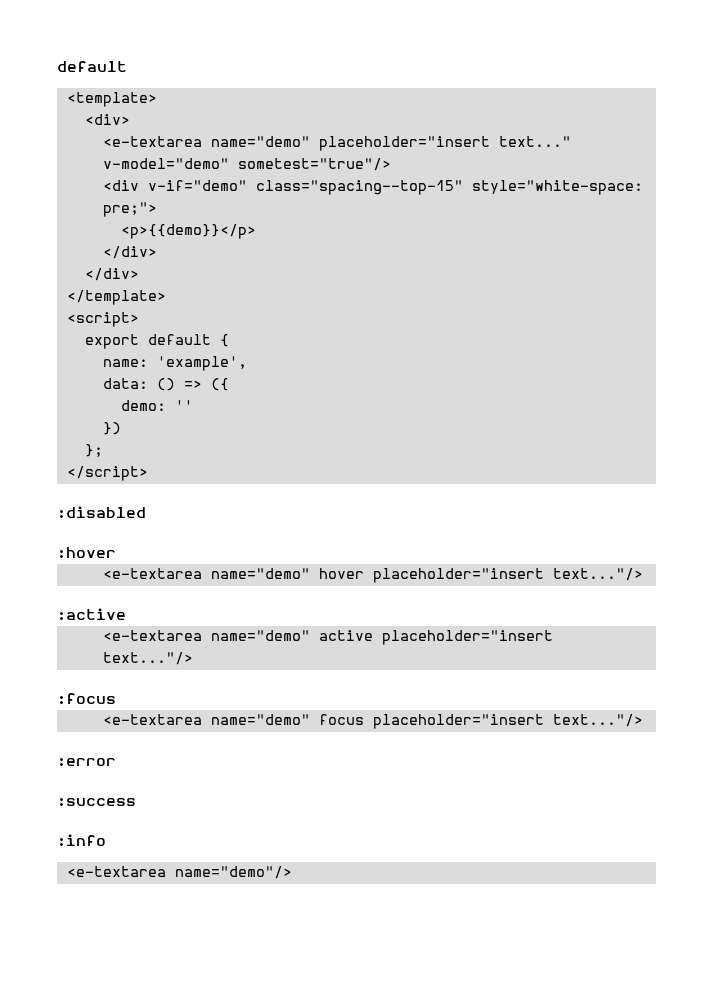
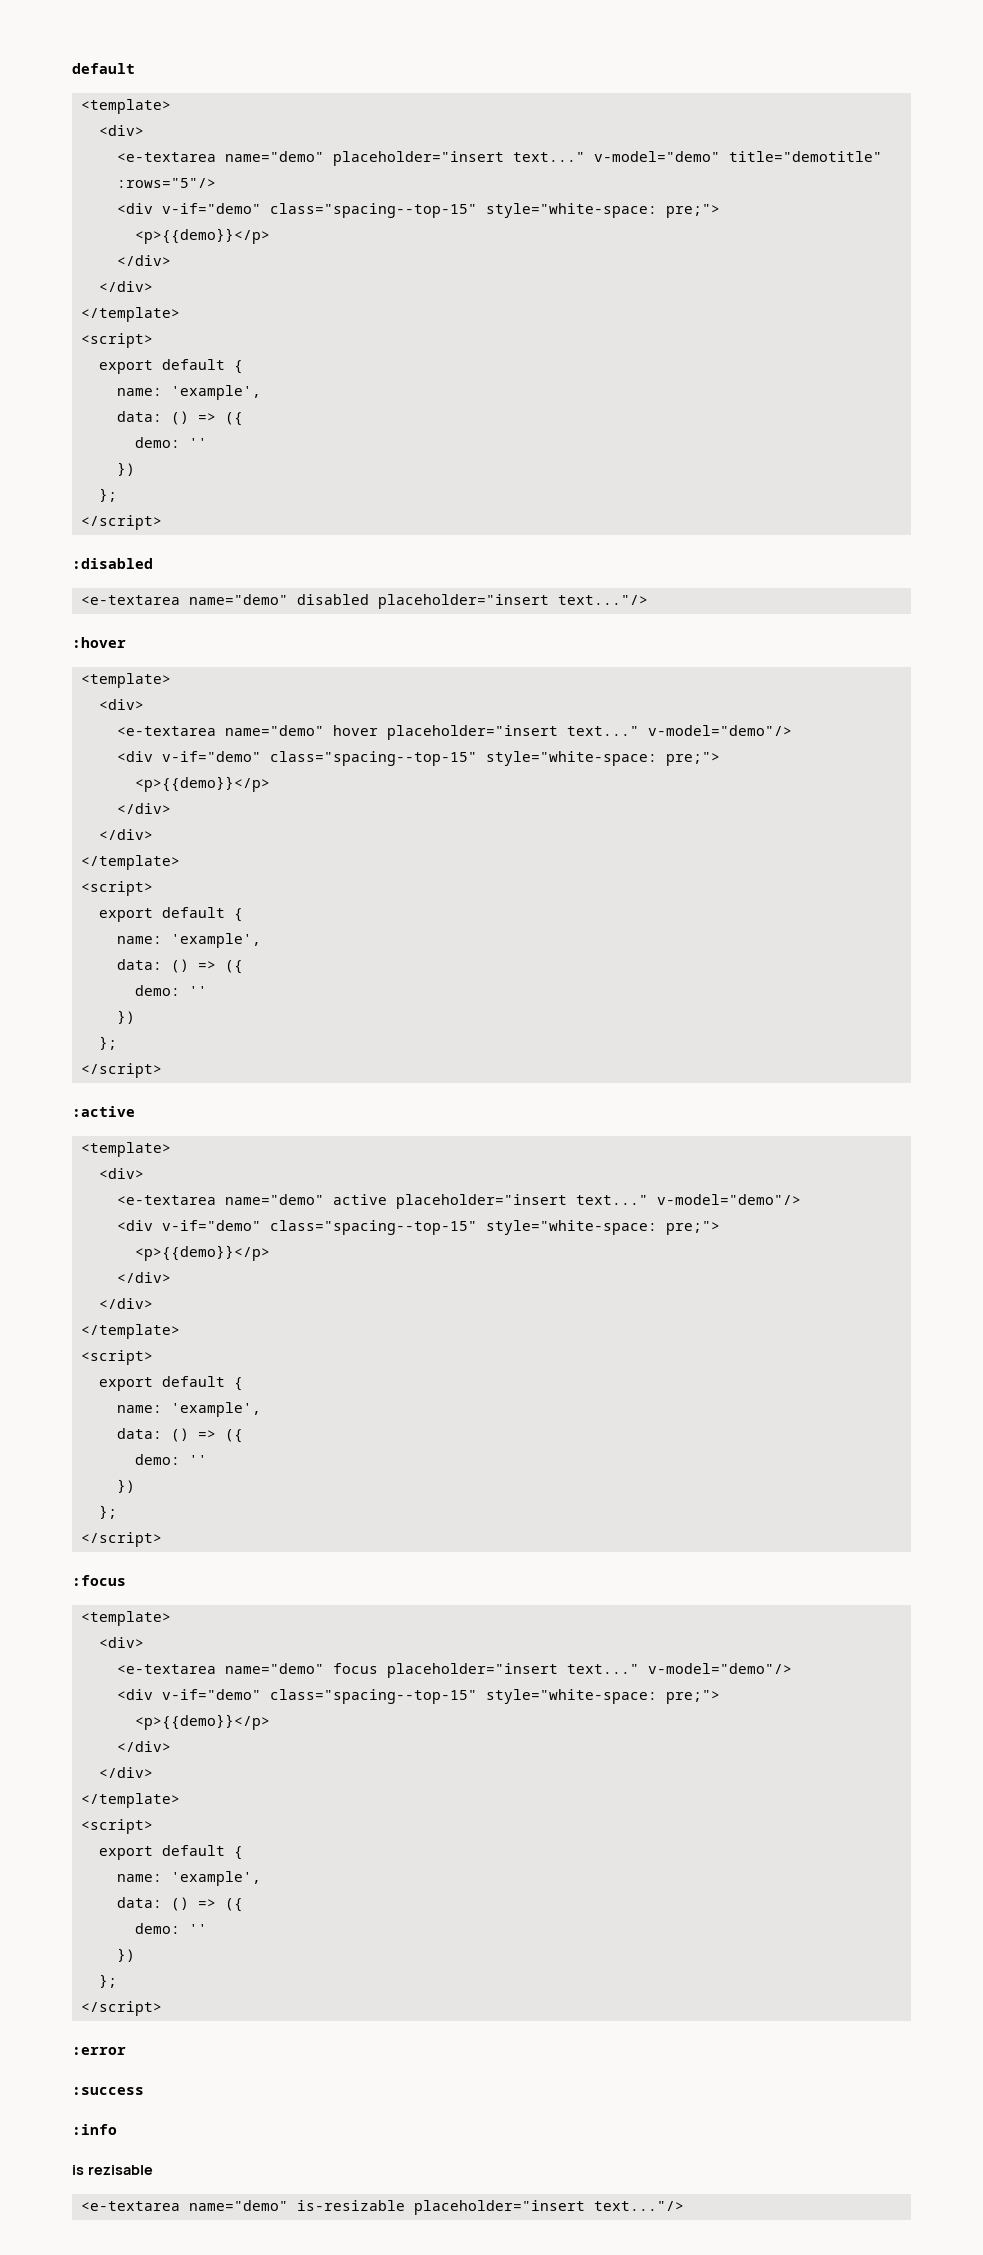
[237,158,391,171] sometest="true"/> -> [728,151,882,162] [116,178,216,188] title="demotitle" :rows="5"/>
(146, 512) none -> [80,594,648,609] // <e-textarea name="demo" disabled placeholder="insert text..."/>
(116, 553) none -> [80,673,171,688] [98,699,144,710] // <template> // <div>
[552,568,643,581] text..."/> -> [566,725,792,736] [116,751,720,766] [134,776,270,792] [116,803,171,814] [98,829,153,840] [80,855,180,870] [80,881,153,896] [98,907,243,922] [116,933,261,948] [116,959,243,974] [134,985,207,996] [116,1010,135,1024] [98,1036,117,1050] [80,1063,162,1078] text..." v-model="demo"/> // <div v-if="demo" class="spacing--top-15" style="white-space: pre;"> // <p>{{demo}}</p> // </div> // </div> // </template> // <script> // export default { // name: 'example', // data: () => ({ // demo: '' // }) // }; // </script>
(126, 614) none -> [80,1142,171,1157] [98,1168,144,1179] // <template> // <div>
[102,652,193,665] text..."/> -> [575,1194,801,1205] [116,1220,720,1235] [134,1245,270,1261] [116,1272,171,1283] [98,1298,153,1309] [80,1324,180,1339] [80,1350,153,1365] [98,1376,243,1391] [116,1402,261,1417] [116,1428,243,1443] [134,1454,207,1465] [116,1479,135,1493] [98,1505,117,1519] [80,1532,162,1547] text..." v-model="demo"/> // <div v-if="demo" class="spacing--top-15" style="white-space: pre;"> // <p>{{demo}}</p> // </div> // </div> // </template> // <script> // export default { // name: 'example', // data: () => ({ // demo: '' // }) // }; // </script>
(116, 699) none -> [80,1611,171,1626] [98,1637,144,1648] // <template> // <div>
[552,714,643,727] text..."/> -> [566,1663,792,1674] [116,1689,720,1704] [134,1714,270,1730] [116,1741,171,1752] [98,1767,153,1778] [80,1793,180,1808] [80,1819,153,1834] [98,1845,243,1860] [116,1871,261,1886] [116,1897,243,1912] [134,1923,207,1934] [116,1948,135,1962] [98,1974,117,1988] [80,2001,162,2016] text..." v-model="demo"/> // <div v-if="demo" class="spacing--top-15" style="white-space: pre;"> // <p>{{demo}}</p> // </div> // </div> // </template> // <script> // export default { // name: 'example', // data: () => ({ // demo: '' // }) // }; // </script>
[66,866,292,879] // <e-textarea name="demo"/> -> [72,2165,153,2175] [80,2200,684,2215] // is rezisable // <e-textarea name="demo" is-resizable placeholder="insert text..."/>

